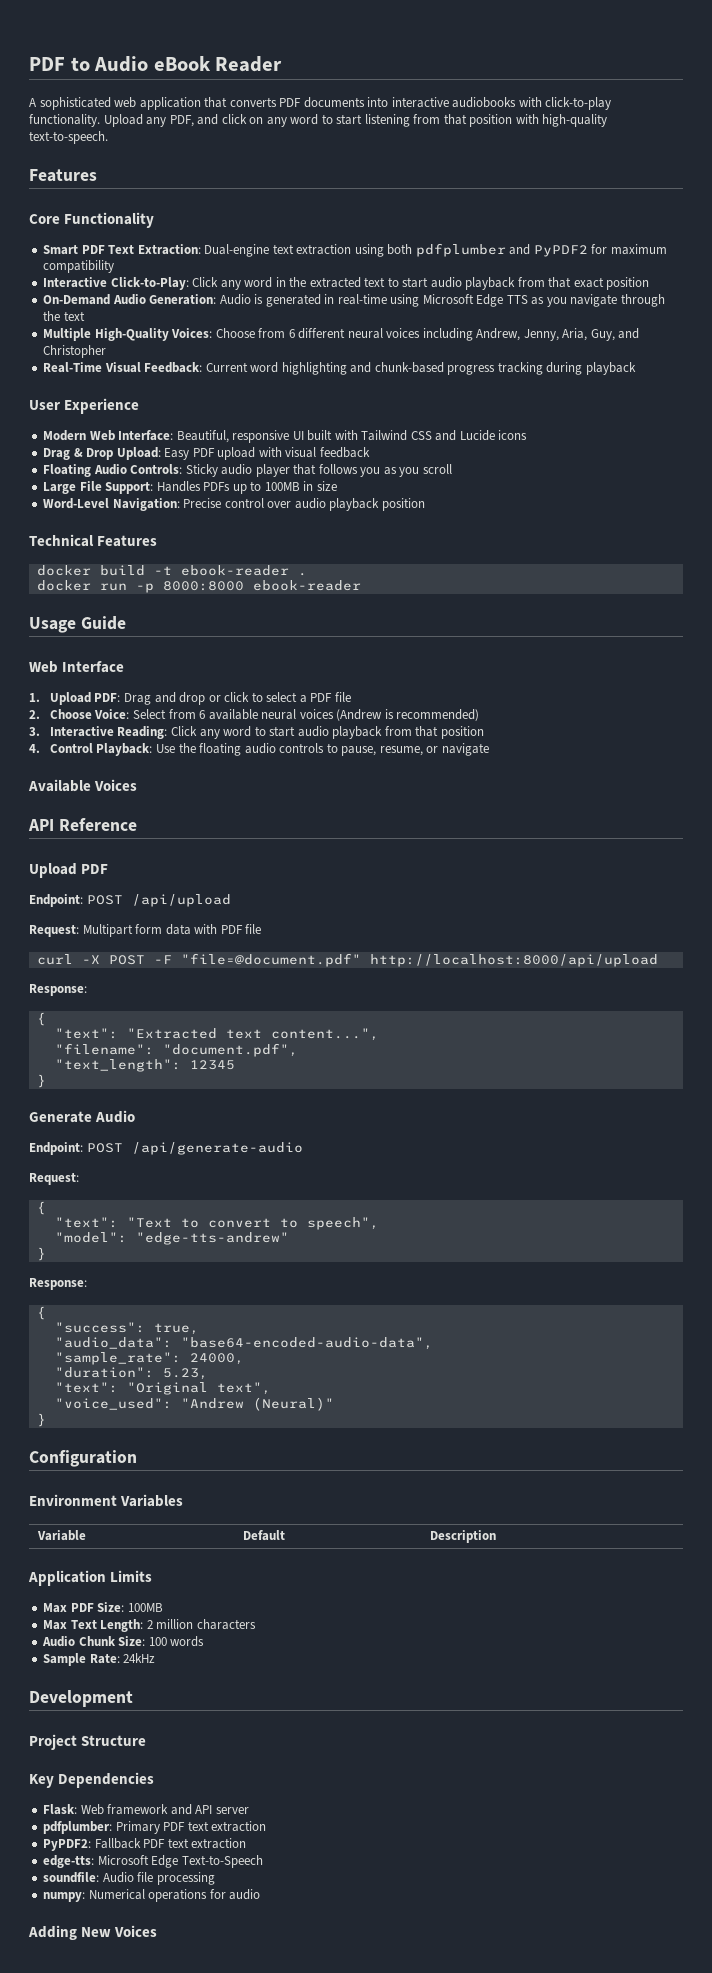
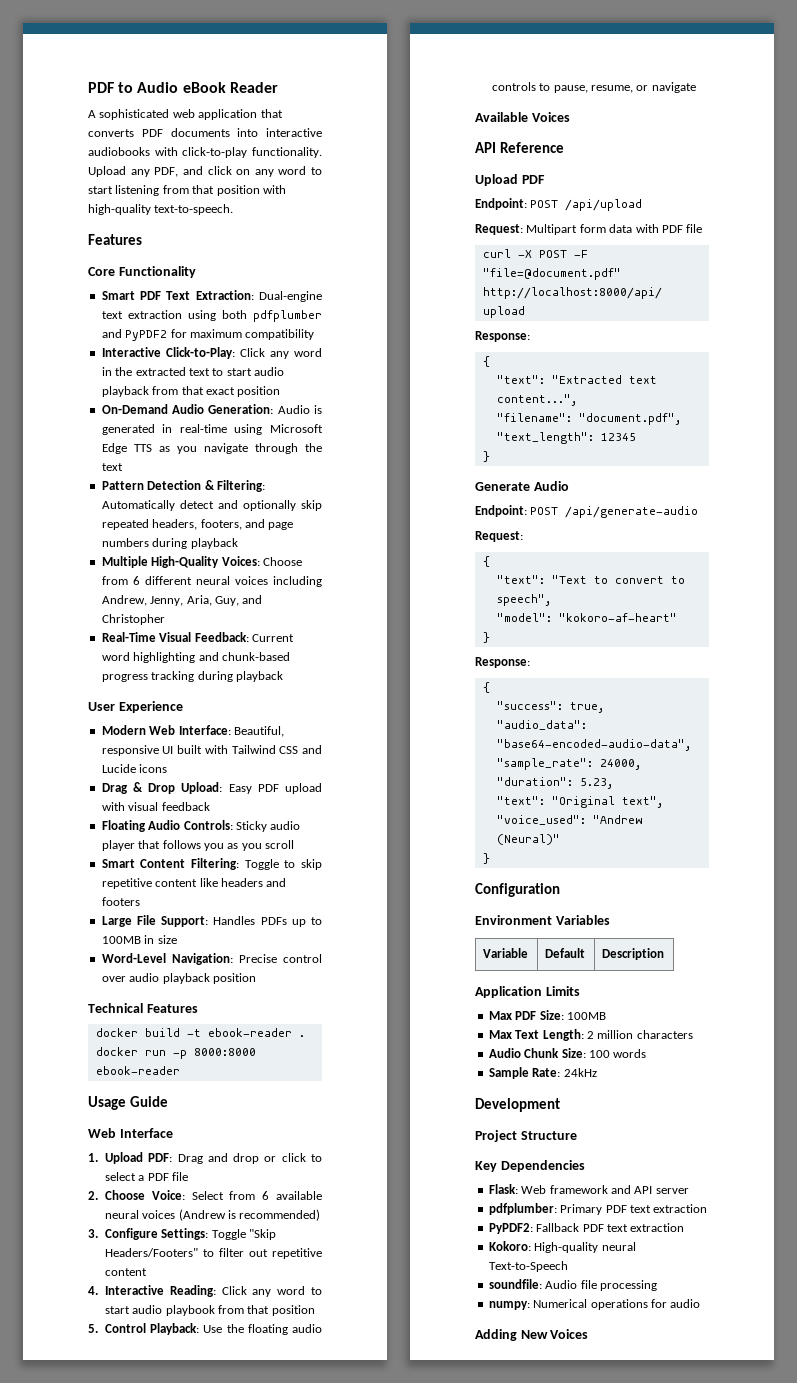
(85, 316) none -> [101,480,265,492] [101,500,322,511] [101,519,294,530] [101,538,238,549] // Pattern Detection & Filtering: Automatically detect and optionally skip repeated headers, footers, and page numbers during playback
(452, 469) none -> [101,858,322,870] [101,878,287,889] [101,897,140,906] // Smart Content Filtering: Toggle to skip repetitive content like headers and footers
(40, 731) none -> [104,1228,277,1240] [104,1248,322,1259] [104,1268,147,1276] [88,1286,98,1295] Configure Settings: Toggle "Skip Headers/Footers" to filter out repetitive content // 4.
[332,726,383,739] playback -> [165,1305,215,1316] playbook
[29,744,40,753] 4. -> [88,1324,98,1333] 5.
[135,1232,289,1245] "edge-tts-andrew" -> [558,613,677,622] "kokoro-af-heart"
[43,1855,179,1868] edge-tts: Microsoft Edge -> [488,1241,636,1253] Kokoro: High-quality neural

